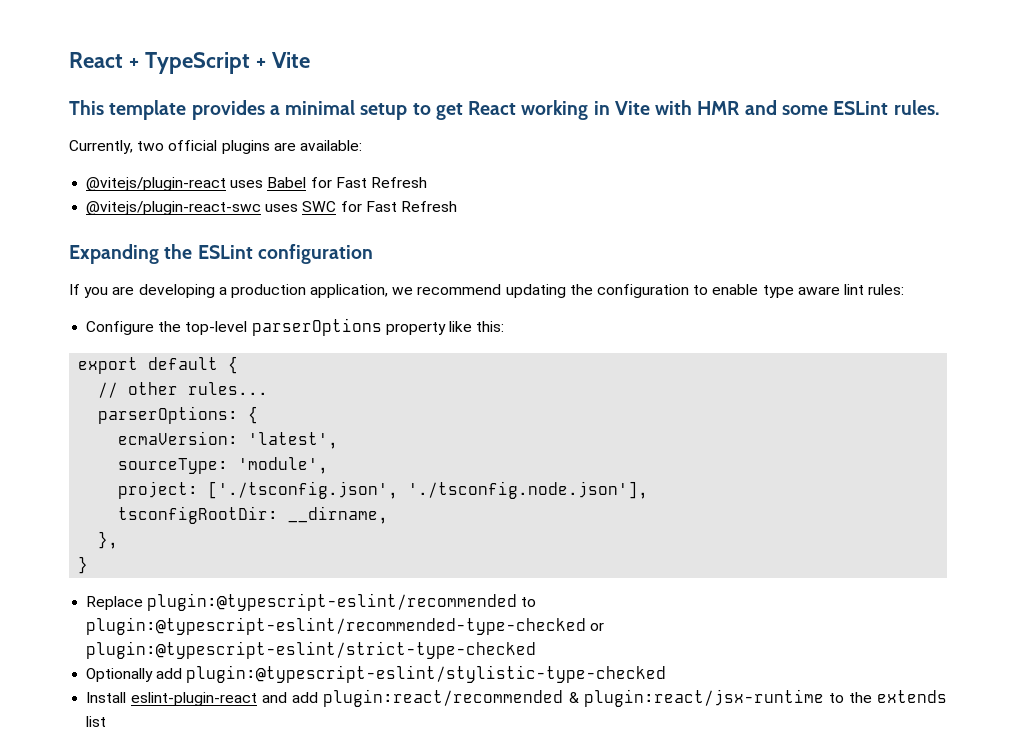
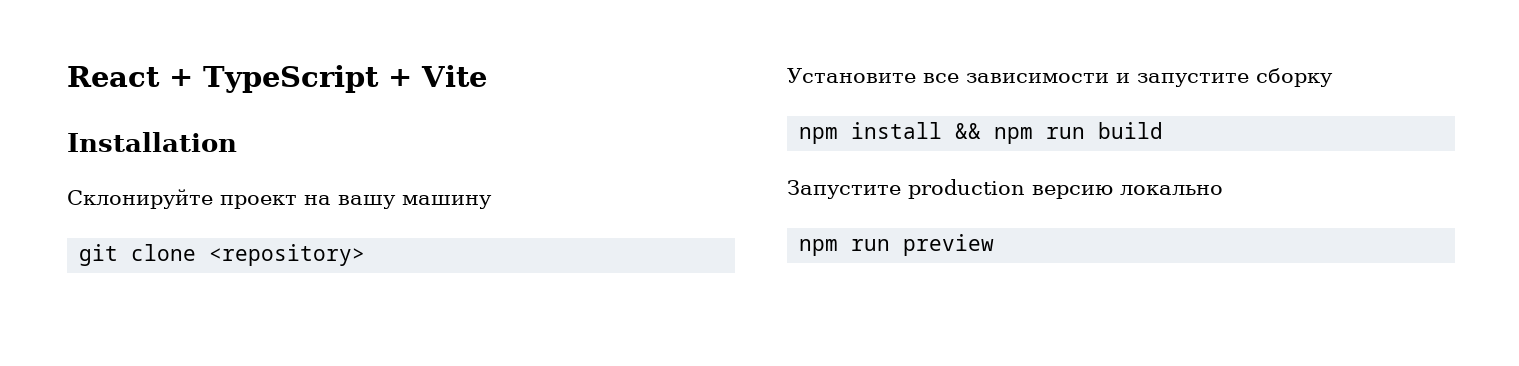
[69,100,940,120] [69,140,362,154] [86,177,427,191] [86,201,457,215] [69,244,373,264] [69,284,905,298] [86,318,505,336] [78,356,239,374] [98,382,269,398] [98,406,259,424] [118,431,339,449] [118,457,329,474] [118,481,649,499] [118,506,389,524] [98,531,119,549] [78,556,89,574] [86,593,537,611] [86,617,605,635] [86,641,537,659] [86,665,667,683] [86,689,948,707] [86,716,107,727] This template provides a minimal setup to get React working in Vite with HMR and some ESLint rules. // Currently, two official plugins are available: // @vitejs/plugin-react uses Babel for Fast Refresh // @vitejs/plugin-react-swc uses SWC for Fast Refresh // Expanding the ESLint configuration // If you are developing a production application, we recommend updating the configuration to enable type aware lint rules: // Configure the top-level parserOptions property like this: // export default { // // other rules... // parserOptions: { // ecmaVersion: 'latest', // sourceType: 'module', // project: ['./tsconfig.json', './tsconfig.node.json'], // tsconfigRootDir: __dirname, // }, // } // Replace plugin:@typescript-eslint/recommended to plugin:@typescript-eslint/recommended-type-checked or plugin:@typescript-eslint/strict-type-checked // Optionally add plugin:@typescript-eslint/stylistic-type-checked // Install eslint-plugin-react and add plugin:react/recommended & plugin:react/jsx-runtime to the extends list -> [67,132,237,152] [67,189,492,209] [79,244,366,266] [787,68,1333,87] [799,122,1164,144] [787,179,1223,199] [799,234,995,256] Installation // Склонируйте проект на вашу машину // git clone <repository> // Установите все зависимости и запустите сборку // npm install && npm run build // Запустите production версию локально // npm run preview

